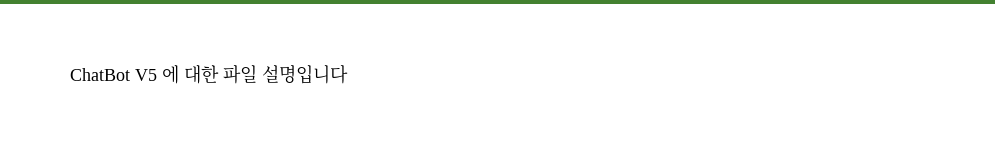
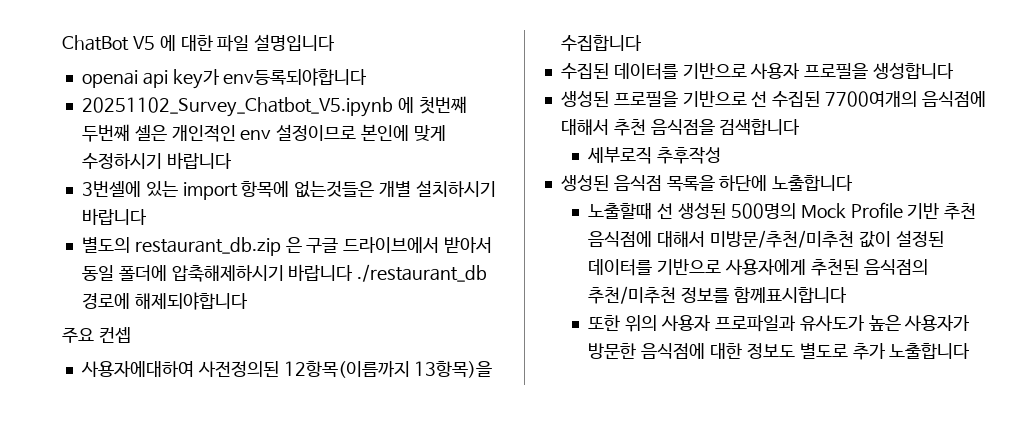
(348, 74) none -> [81,68,368,89] [81,96,467,117] [81,124,446,142] [81,152,232,169] [81,180,496,200] [81,208,147,225] [81,237,493,256] [81,264,488,282] [81,292,248,310] [62,327,131,343] [80,361,493,378] [560,35,642,51] [560,63,955,80] [560,91,986,107] [560,119,801,136] [587,146,722,164] [560,175,854,192] [588,202,977,220] [588,230,944,248] [588,259,928,276] [588,286,848,304] [588,315,971,332] [588,343,971,360] // openai api key가 env등록되야합니다 // 20251102_Survey_Chatbot_V5.ipynb 에 첫번째 두번째 셀은 개인적인 env 설정이므로 본인에 맞게 수정하시기 바랍니다 // 3번셀에 있는 import 항목에 없는것들은 개별 설치하시기 바랍니다 // 별도의 restaurant_db.zip 은 구글 드라이브에서 받아서 동일 폴더에 압축해제하시기 바랍니다 ./restaurant_db 경로에 해제되야합니다 // 주요 컨셉 // 사용자에대하여 사전정의된 12항목(이름까지 13항목)을 수집합니다 // 수집된 데이터를 기반으로 사용자 프로필을 생성합니다 // 생성된 프로필을 기반으로 선 수집된 7700여개의 음식점에 대해서 추천 음식점을 검색합니다 // 세부로직 추후작성 // 생성된 음식점 목록을 하단에 노출합니다 // 노출할때 선 생성된 500명의 Mock Profile 기반 추천 음식점에 대해서 미방문/추천/미추천 값이 설정된 데이터를 기반으로 사용자에게 추천된 음식점의 추천/미추천 정보를 함께표시합니다 // 또한 위의 사용자 프로파일과 유사도가 높은 사용자가 방문한 음식점에 대한 정보도 별도로 추가 노출합니다

